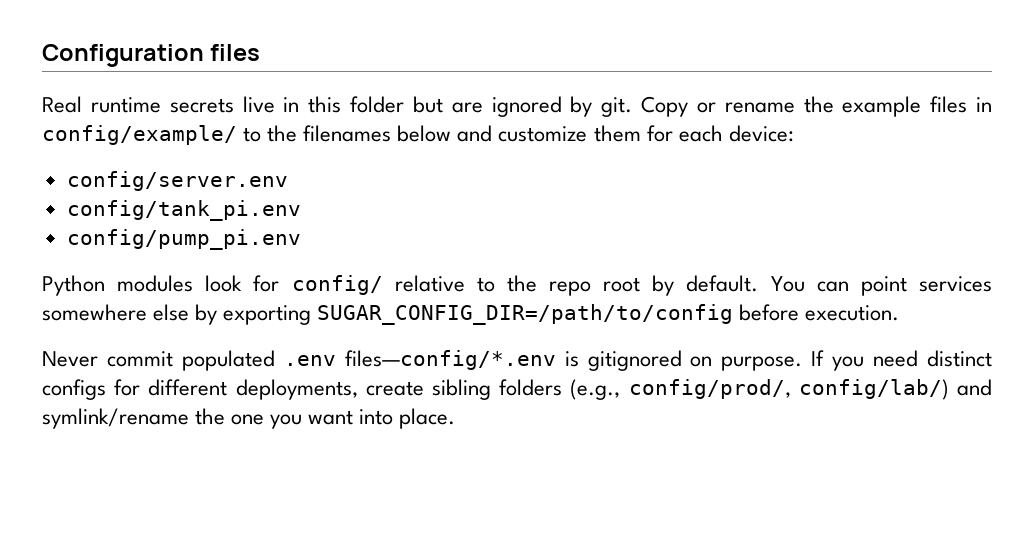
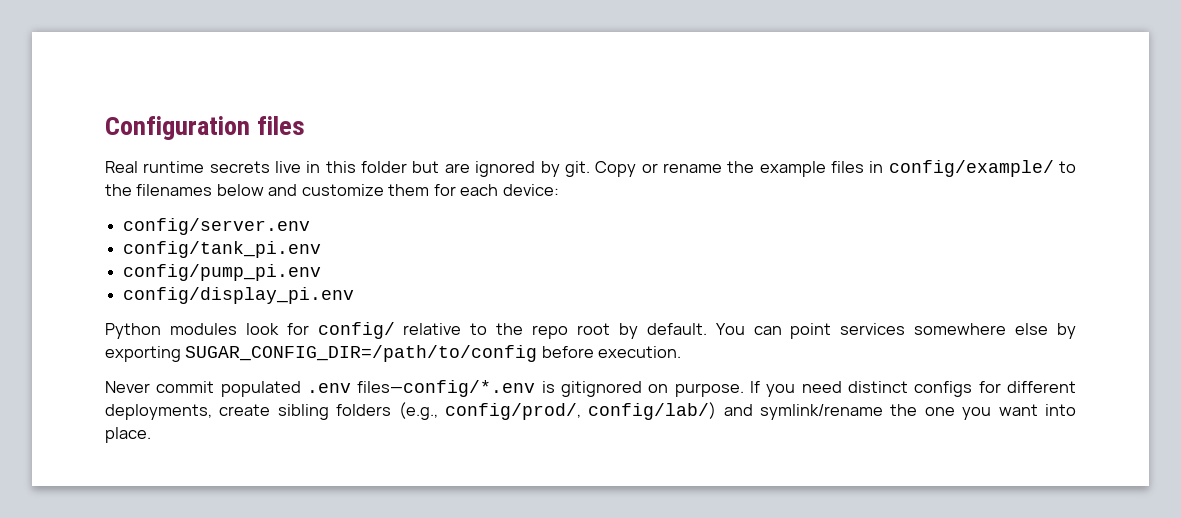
(301, 239) none -> [123,287,355,304] // config/display_pi.env

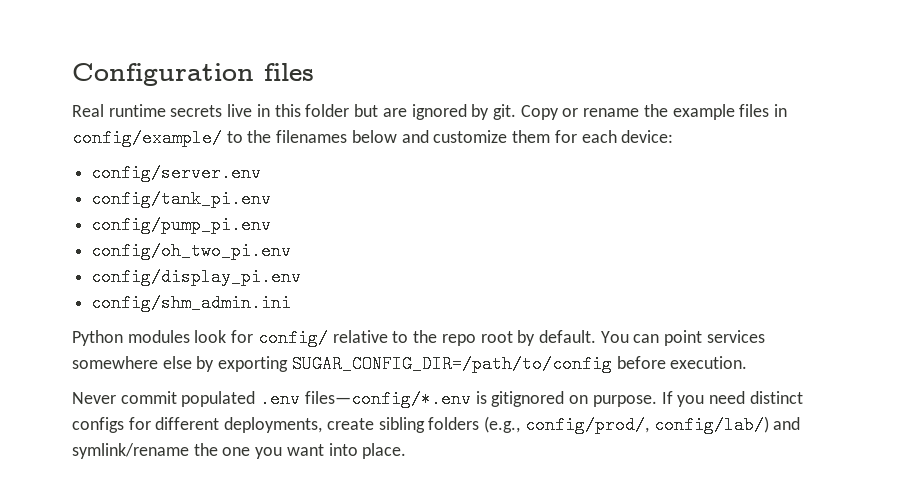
(322, 272) none -> [91,242,292,260] // config/oh_two_pi.env
(355, 295) none -> [91,294,292,312] // config/shm_admin.ini

